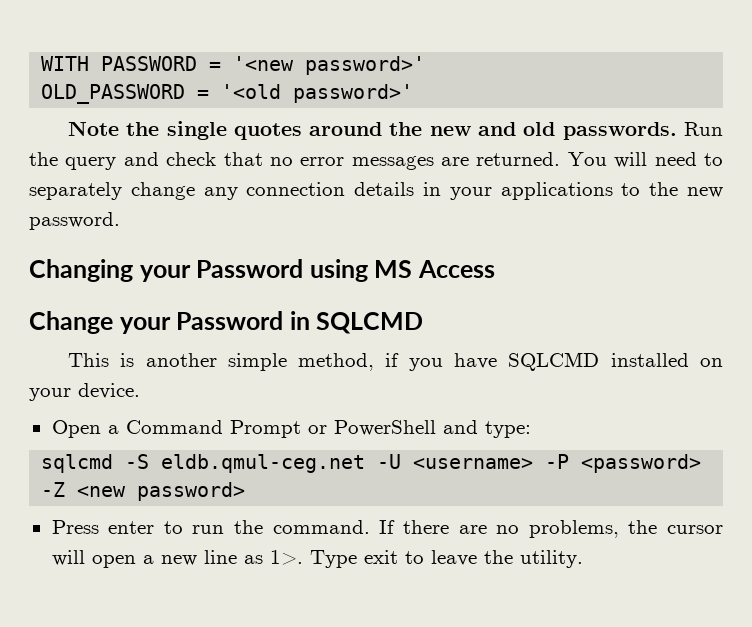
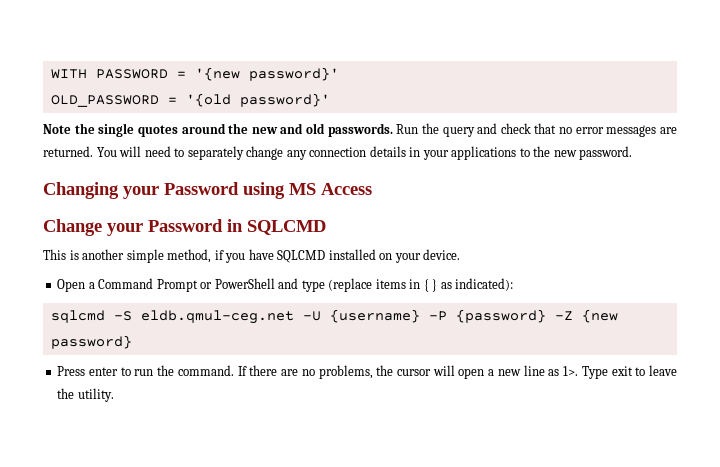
[233,56,426,75] '<new password>' -> [194,67,339,81] '{new password}'
[221,84,414,103] '<old password>' -> [185,93,330,107] '{old password}'
[484,421,531,438] [41,454,702,473] [41,482,246,501] type: // sqlcmd -S eldb.qmul-ceg.net -U <username> -P <password> -Z <new password> -> [301,278,514,292] [50,309,618,324] [50,335,132,349] type (replace items in { } as indicated): // sqlcmd -S eldb.qmul-ceg.net -U {username} -P {password} -Z {new password}

